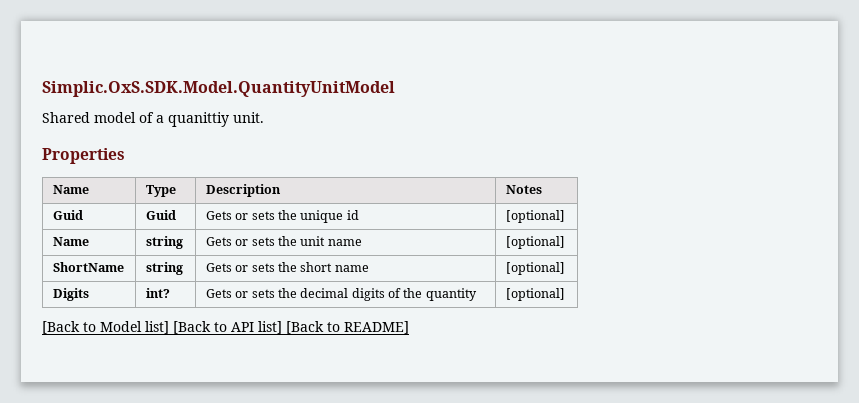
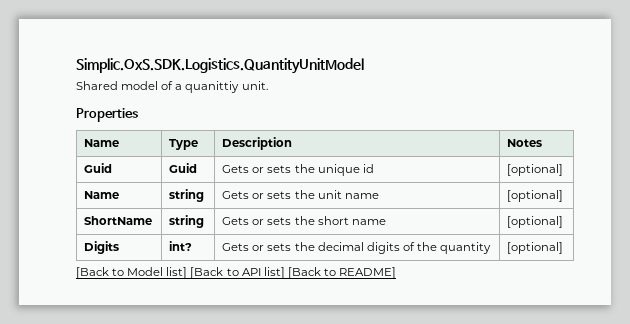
[42,81,395,97] Simplic.OxS.SDK.Model.QuantityUnitModel -> [76,58,364,74] Simplic.OxS.SDK.Logistics.QuantityUnitModel

